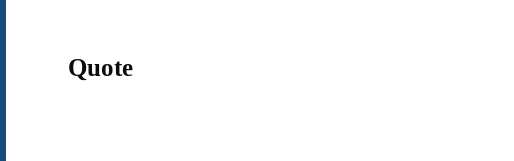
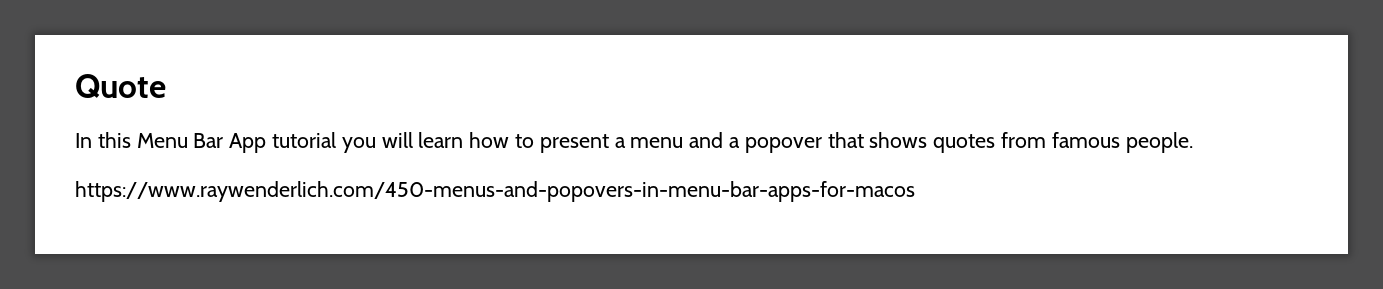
(133, 70) none -> [75,132,1193,153] [75,181,915,202] // In this Menu Bar App tutorial you will learn how to present a menu and a popover that shows quotes from famous people. // https://www.raywenderlich.com/450-menus-and-popovers-in-menu-bar-apps-for-macos

